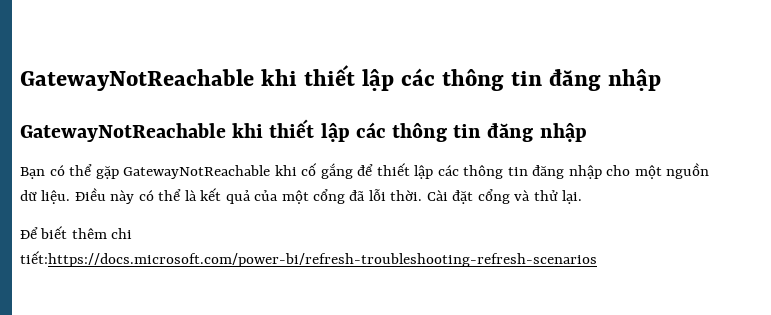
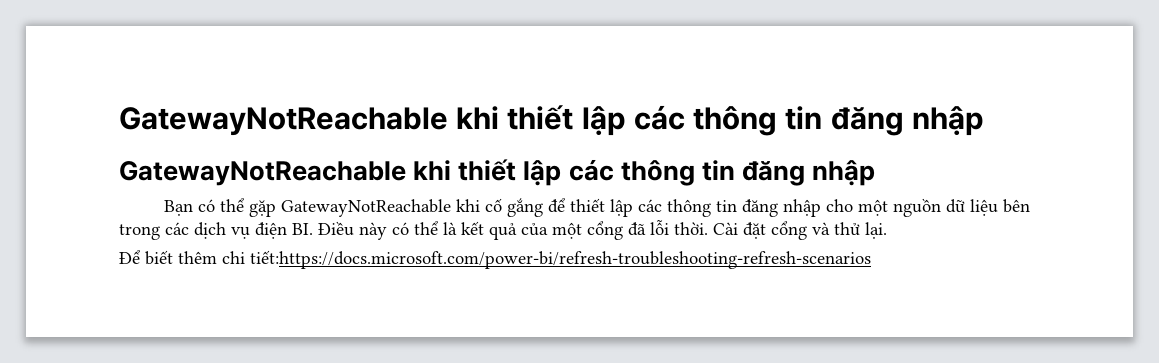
[41,190,71,204] liệu. -> [969,199,1030,216] [119,222,313,240] liệu bên trong các dịch vụ điện BI.

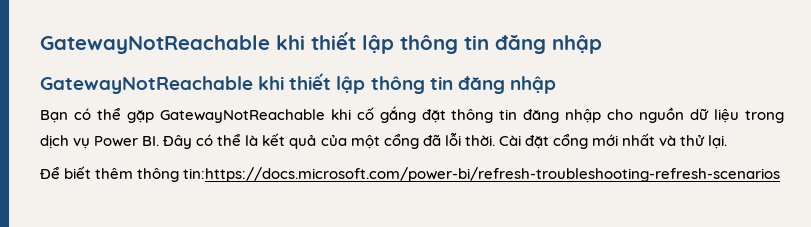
[119,105,685,136] GatewayNotReachable khi thiết lập các -> [40,32,394,54] GatewayNotReachable khi thiết lập
[568,159,614,181] các -> (366, 85) none
[547,198,662,217] để thiết lập các -> [421,109,446,123] đặt
[857,199,888,216] một -> (634, 114) none
[1002,199,1030,213] [119,221,387,240] bên trong các dịch vụ điện BI. Điều này -> [745,110,785,123] [40,135,193,149] trong dịch vụ Power BI. Đây
(807, 230) none -> [591,133,655,146] mới nhất
[222,250,871,269] chi tiết:https://docs.microsoft.com/power-bi/refresh-troubleshooting-refresh-scenarios -> [137,167,781,182] thông tin:https://docs.microsoft.com/power-bi/refresh-troubleshooting-refresh-scenarios

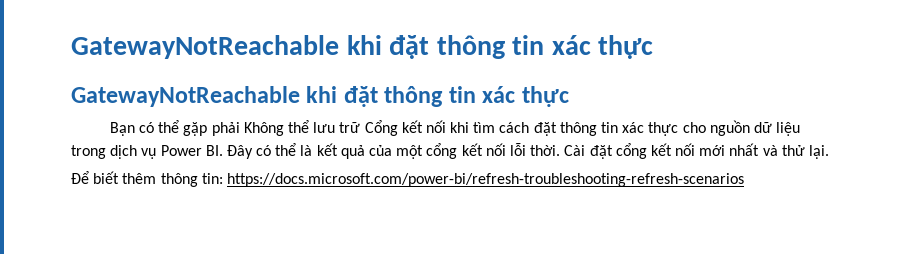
[40,32,602,54] [40,73,556,94] [40,106,602,123] GatewayNotReachable khi thiết lập thông tin đăng nhập // GatewayNotReachable khi thiết lập thông tin đăng nhập // Bạn có thể gặp GatewayNotReachable khi cố gắng đặt thông tin đăng nhập -> [71,35,654,59] [71,86,569,107] [109,120,679,136] GatewayNotReachable khi đặt thông tin xác thực // GatewayNotReachable khi đặt thông tin xác thực // Bạn có thể gặp phải Không thể lưu trữ Cổng kết nối khi tìm cách đặt thông tin xác thực
[422,134,441,146] đã -> [461,143,506,156] kết nối
(588, 141) none -> [650,143,696,156] kết nối
[183,167,781,182] tin:https://docs.microsoft.com/power-bi/refresh-troubleshooting-refresh-scenarios -> [201,173,744,187] tin: https://docs.microsoft.com/power-bi/refresh-troubleshooting-refresh-scenarios

